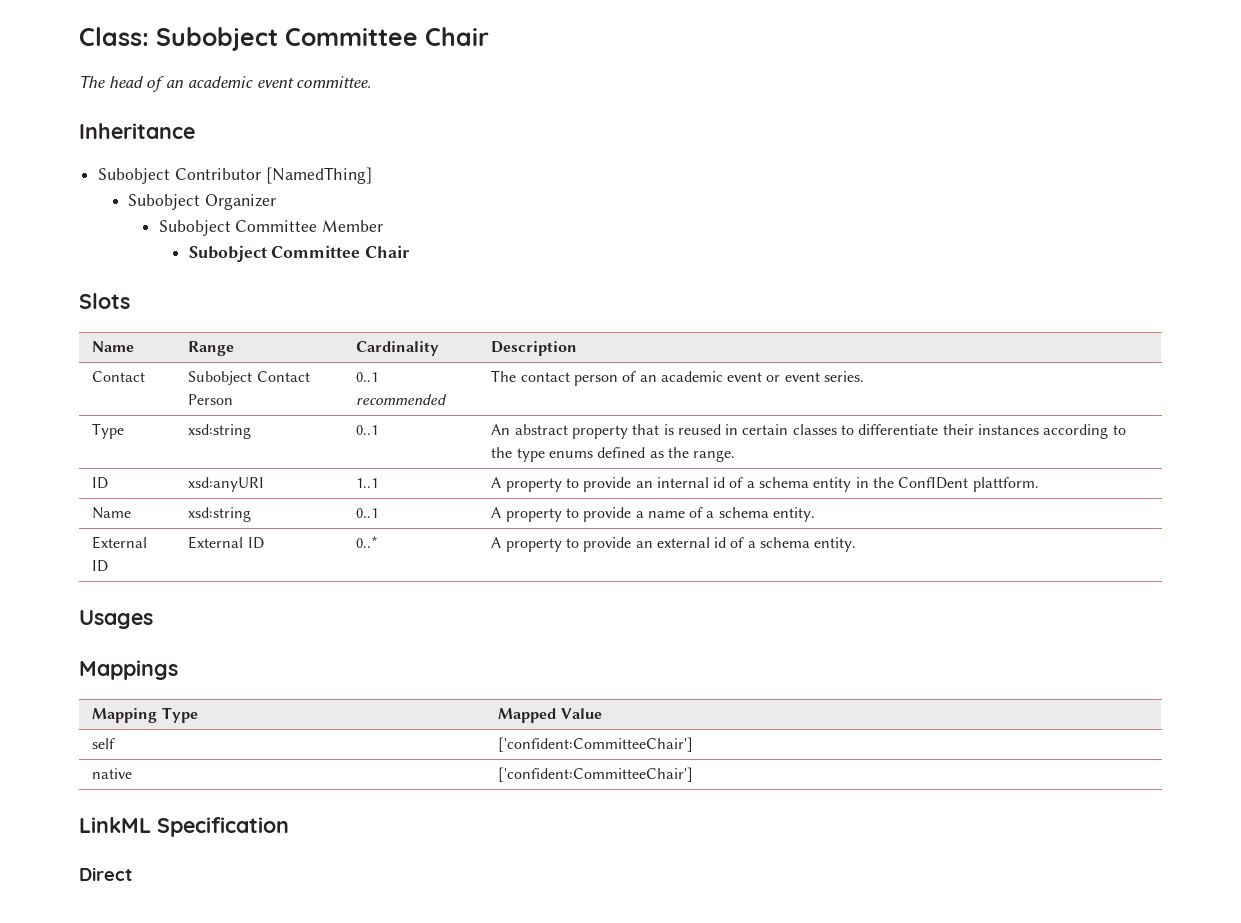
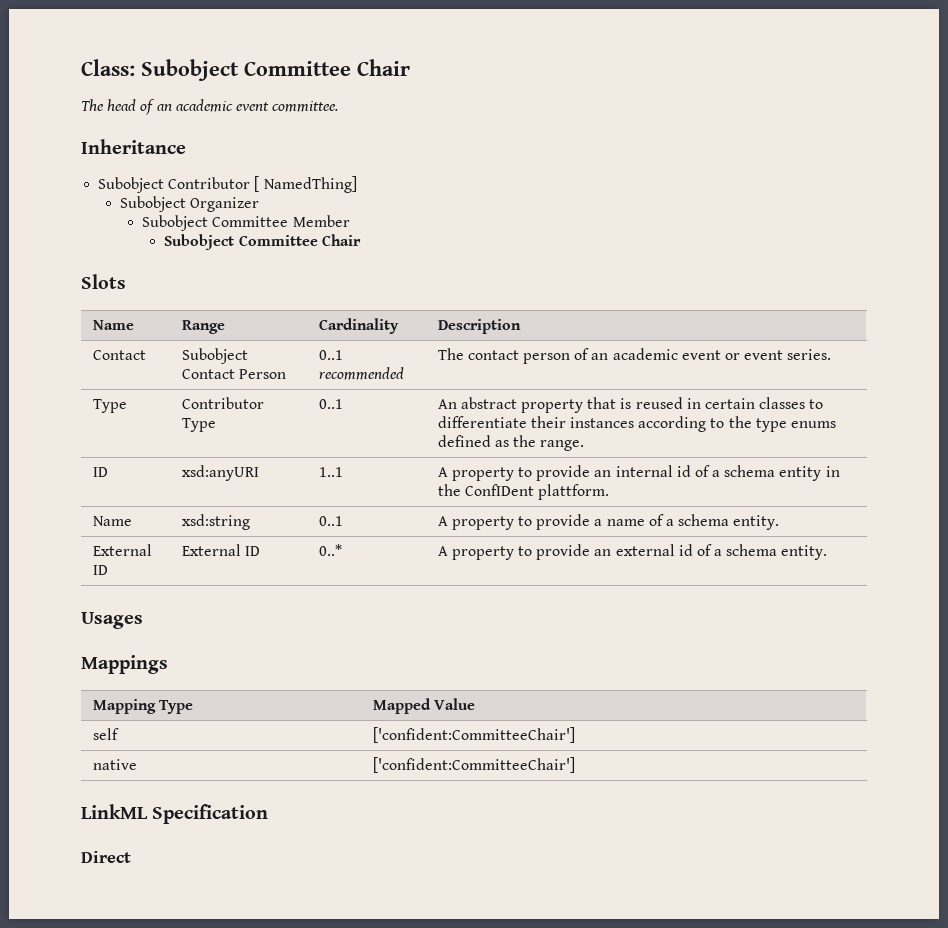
[265,167,372,184] [NamedThing] -> [254,176,357,193] [ NamedThing]
[188,424,252,439] xsd:string -> [181,397,264,409] [181,418,216,432] Contributor Type

